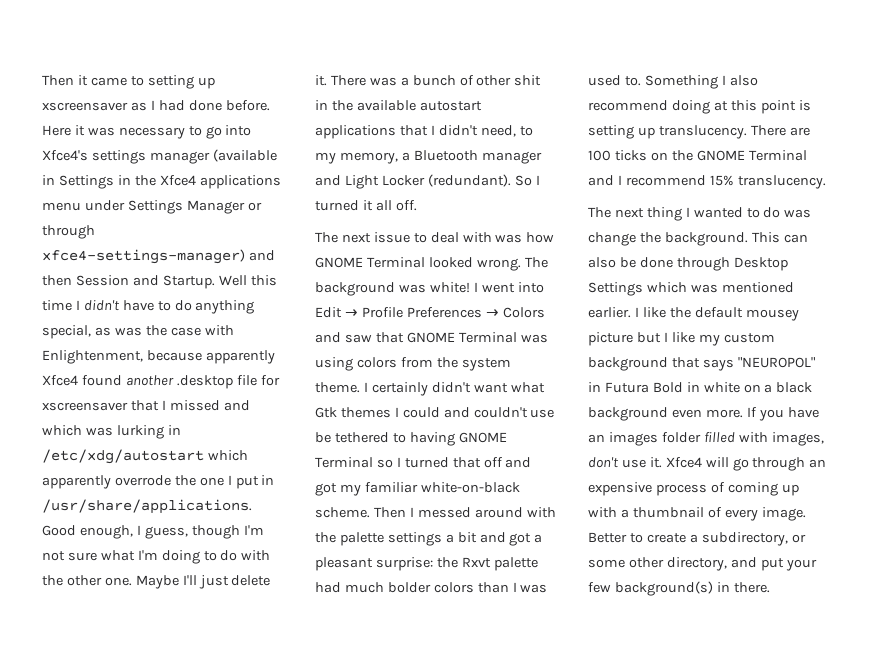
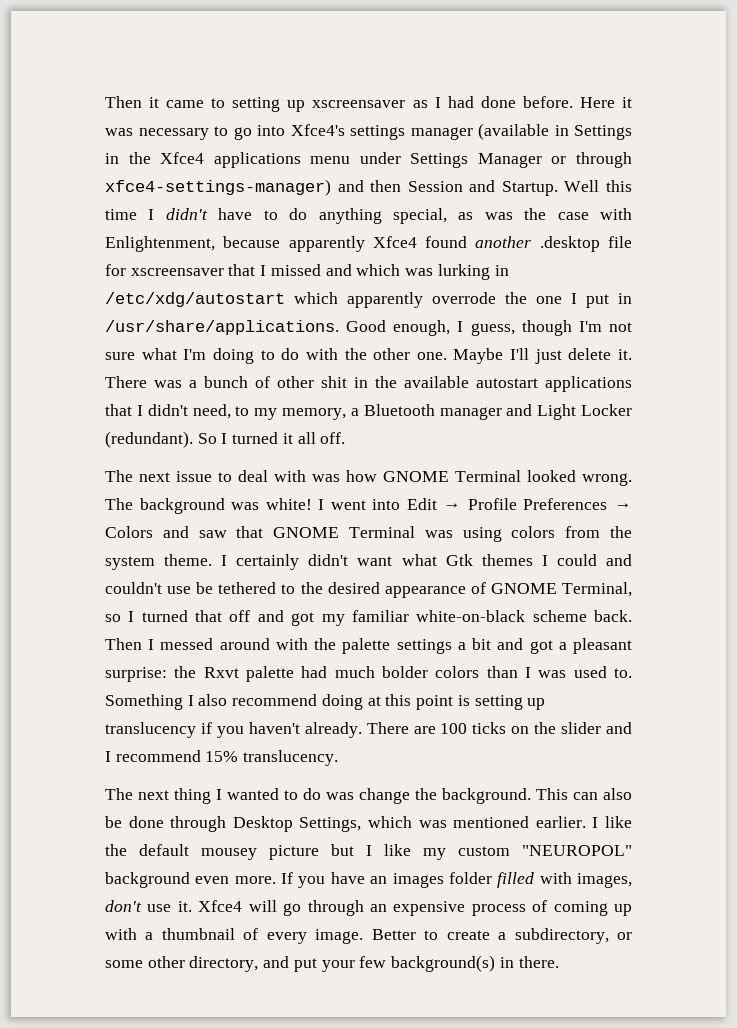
[409,432,507,446] [315,457,373,468] having GNOME Terminal -> [300,582,632,598] the desired appearance of GNOME Terminal,
[315,507,370,518] scheme. -> [532,610,632,622] scheme back.
[658,125,747,139] translucency. -> [105,722,362,738] translucency if you haven't already.
[696,150,807,161] GNOME Terminal -> [561,722,602,734] slider
[588,282,643,296] Settings -> [299,817,362,832] Settings,
[588,357,815,371] [588,382,813,393] background that says "NEUROPOL" in Futura Bold in white on a black -> [522,845,632,856] "NEUROPOL"

